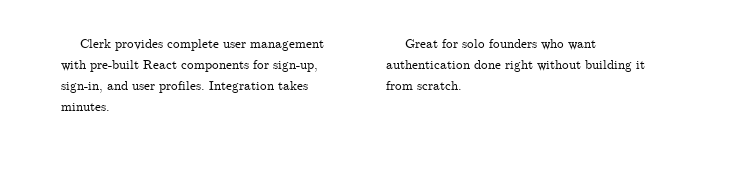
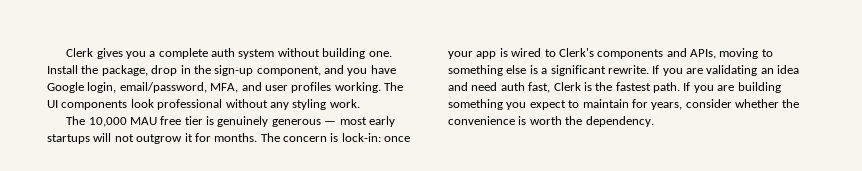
[79,39,324,51] [61,60,318,72] [61,81,308,93] [61,103,110,111] [404,39,596,50] [386,60,645,72] [386,81,462,90] Clerk provides complete user management with pre-built React components for sign-up, sign-in, and user profiles. Integration takes minutes. // Great for solo founders who want authentication done right without building it from scratch. -> [66,48,392,59] [47,65,396,76] [47,82,403,93] [47,99,360,110] [66,116,395,127] [47,133,411,144] [448,48,773,59] [448,65,800,76] [448,82,781,93] [448,99,800,110] [448,116,654,127] Clerk gives you a complete auth system without building one. Install the package, drop in the sign-up component, and you have Google login, email/password, MFA, and user profiles working. The UI components look professional without any styling work. // The 10,000 MAU free tier is genuinely generous — most early startups will not outgrow it for months. The concern is lock-in: once your app is wired to Clerk's components and APIs, moving to something else is a significant rewrite. If you are validating an idea and need auth fast, Clerk is the fastest path. If you are building something you expect to maintain for years, consider whether the convenience is worth the dependency.

